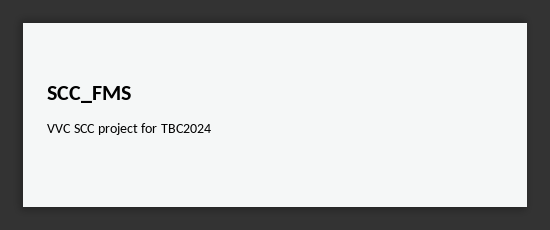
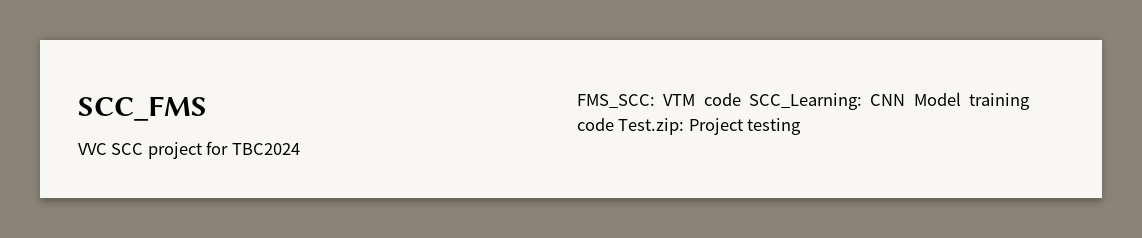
(212, 128) none -> [577,92,1030,110] [577,118,802,135] // FMS_SCC: VTM code SCC_Learning: CNN Model training code Test.zip: Project testing

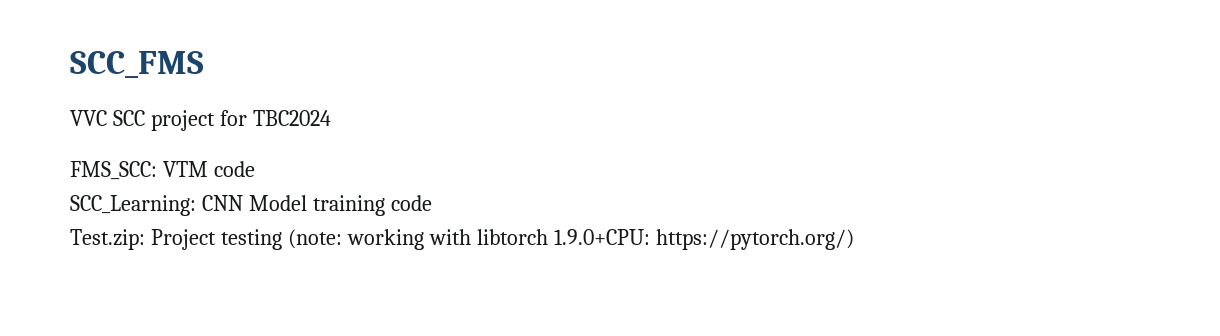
(741, 99) none -> (255, 169) //
(614, 124) none -> (432, 203) //
(802, 126) none -> [287,229,854,250] (note: working with libtorch 1.9.0+CPU: https://pytorch.org/)

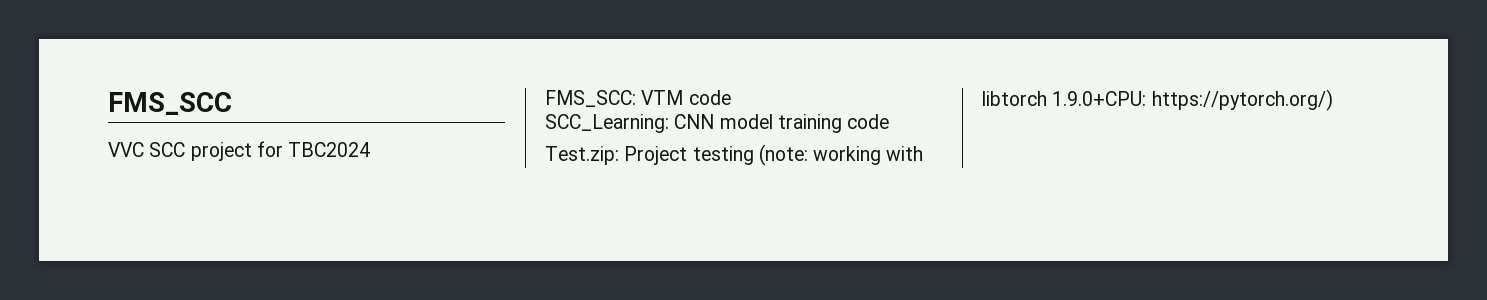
[70,51,204,78] SCC_FMS -> [108,92,232,115] FMS_SCC
[248,195,307,211] Model -> [719,114,773,129] model

